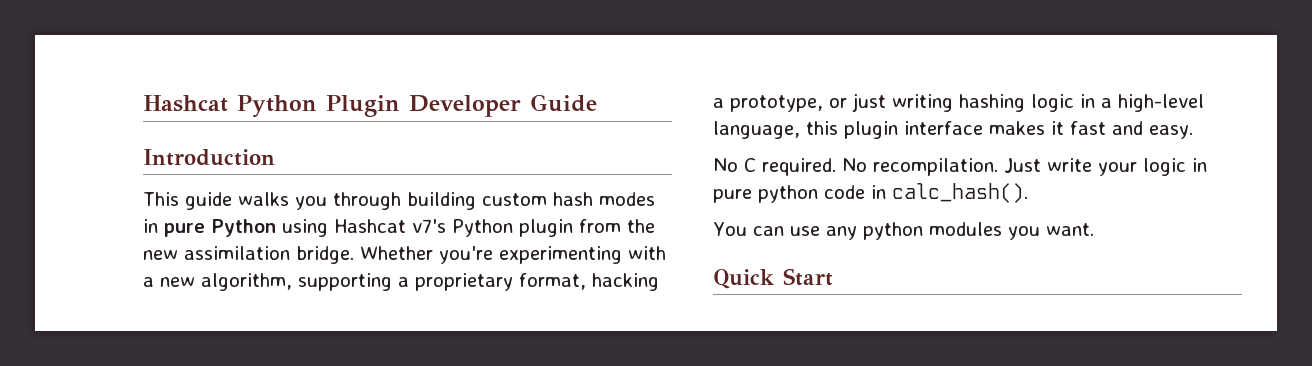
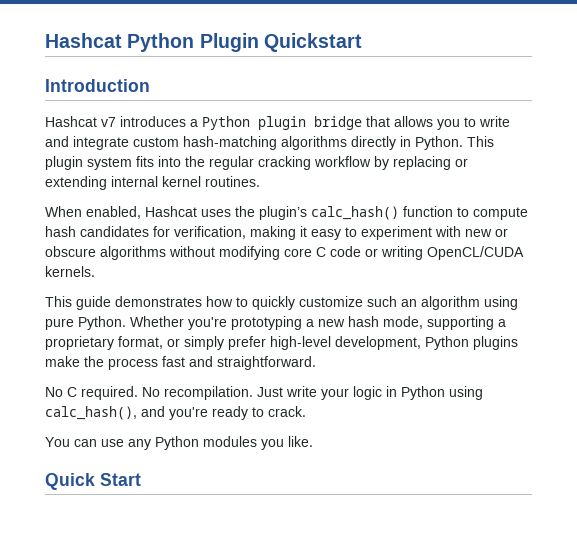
[409,94,597,117] Developer Guide -> [263,33,362,52] Quickstart
[143,192,655,210] [143,219,655,237] [143,246,666,264] [143,273,659,291] [713,93,1204,112] [713,121,1064,139] This guide walks you through building custom hash modes in pure Python using Hashcat v7's Python plugin from the new assimilation bridge. Whether you're experimenting with a new algorithm, supporting a proprietary format, hacking a prototype, or just writing hashing logic in a high-level language, this plugin interface makes it -> [45,116,510,130] [45,136,494,150] [45,156,468,170] [45,176,260,190] [45,206,528,220] [45,226,508,240] [45,246,524,260] [45,266,95,277] [45,296,518,310] [45,316,506,330] [45,336,518,350] [45,356,158,370] Hashcat v7 introduces a Python plugin bridge that allows you to write and integrate custom hash-matching algorithms directly in Python. This plugin system fits into the regular cracking workflow by replacing or extending internal kernel routines. // When enabled, Hashcat uses the plugin’s calc_hash() function to compute hash candidates for verification, making it easy to experiment with new or obscure algorithms without modifying core C code or writing OpenCL/CUDA kernels. // This guide demonstrates how to quickly customize such an algorithm using pure Python. Whether you're prototyping a new hash mode, supporting a proprietary format, or simply prefer high-level development, Python plugins make the process
[1149,125,1193,139] easy. -> [217,356,316,370] straightforward.
[713,183,1028,203] pure python code in calc_hash(). -> [401,386,483,400] [45,406,306,420] Python using calc_hash(), and you're ready to crack.
[862,222,923,240] python -> [155,436,199,450] Python
[1045,223,1094,236] want. -> [288,436,313,447] like.

